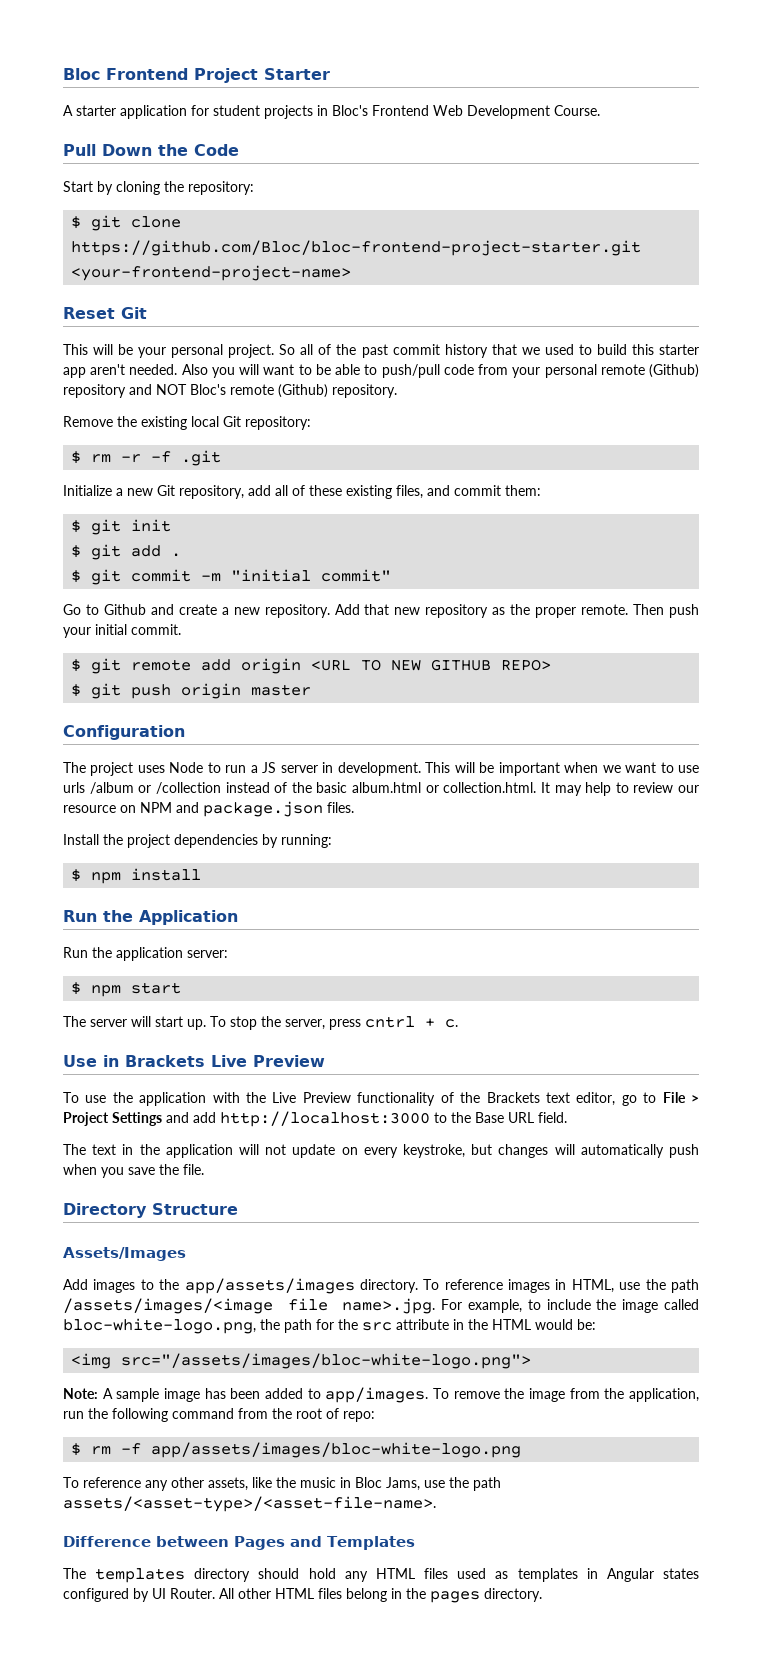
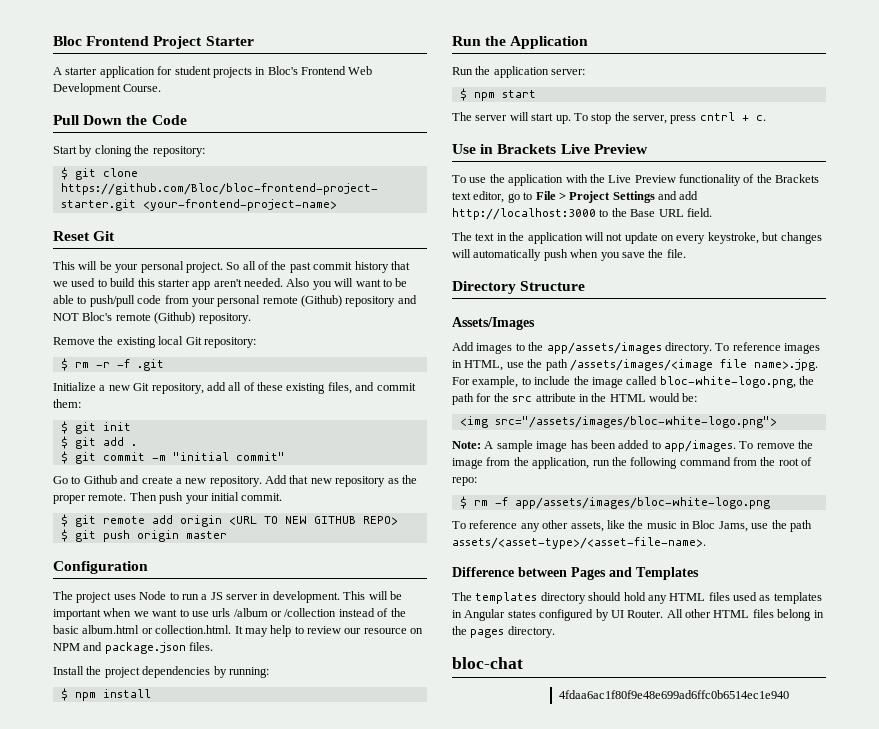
(542, 1595) none -> [452,657,523,669] [559,690,790,699] // bloc-chat // 4fdaa6ac1f80f9e48e699ad6ffc0b6514ec1e940

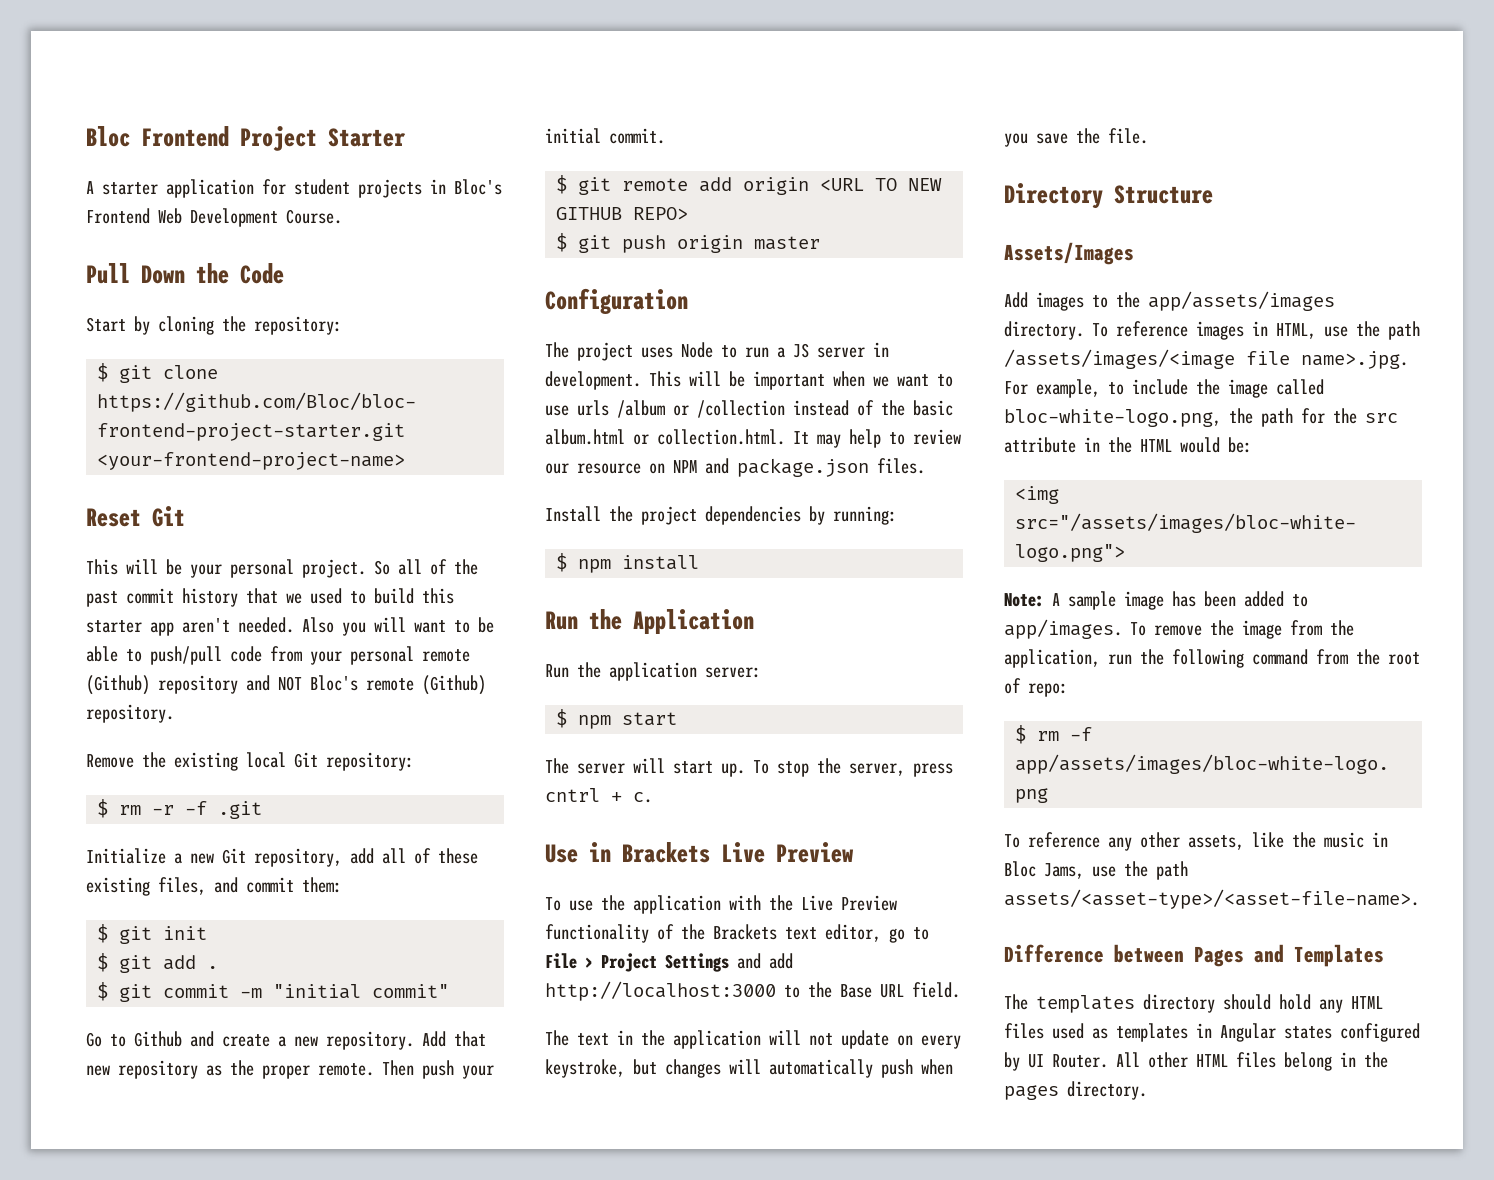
[452,657,523,669] [559,690,790,699] // bloc-chat // 4fdaa6ac1f80f9e48e699ad6ffc0b6514ec1e940 -> (1147, 1090) none

